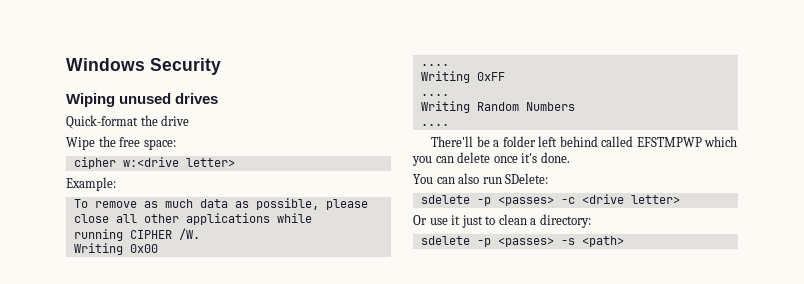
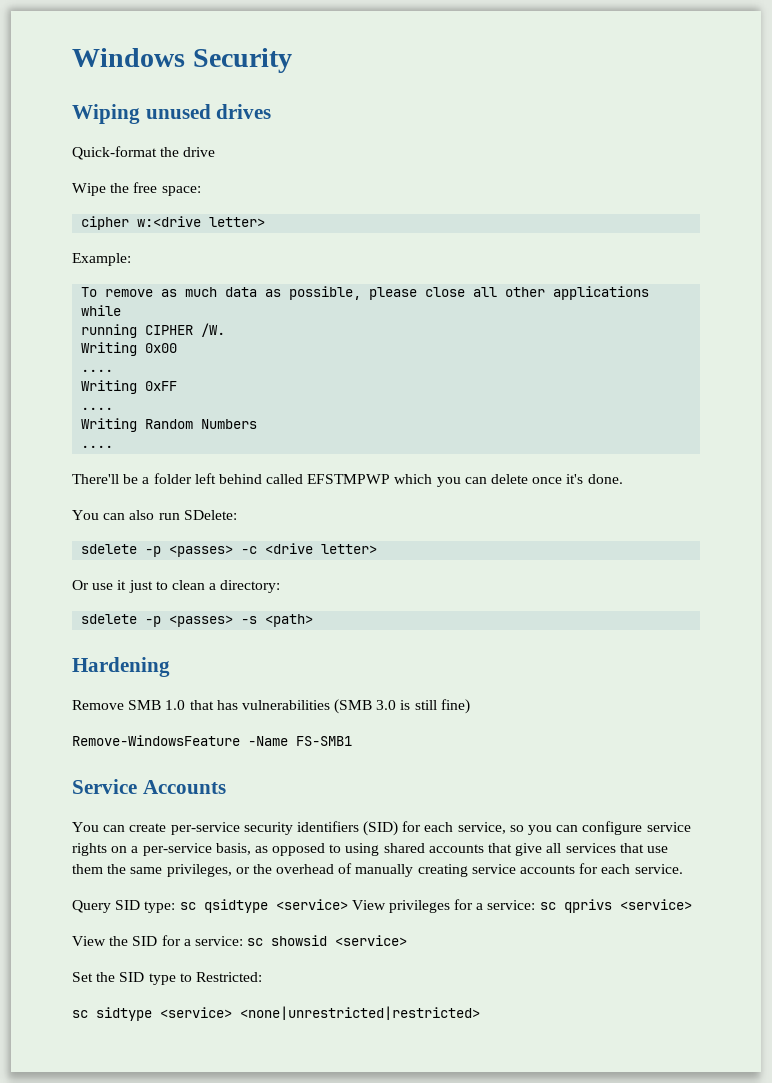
(624, 241) none -> [72,657,170,677] [72,699,470,714] [72,735,352,746] [72,779,226,794] [72,821,691,836] [72,843,668,856] [72,863,683,877] [72,899,692,913] [72,935,408,946] [72,972,262,985] [72,1006,480,1021] // Hardening // Remove SMB 1.0 that has vulnerabilities (SMB 3.0 is still fine) // Remove-WindowsFeature -Name FS-SMB1 // Service Accounts // You can create per-service security identifiers (SID) for each service, so you can configure service rights on a per-service basis, as opposed to using shared accounts that give all services that use them the same privileges, or the overhead of manually creating service accounts for each service. // Query SID type: sc qsidtype <service> View privileges for a service: sc qprivs <service> // View the SID for a service: sc showsid <service> // Set the SID type to Restricted: // sc sidtype <service> <none|unrestricted|restricted>

